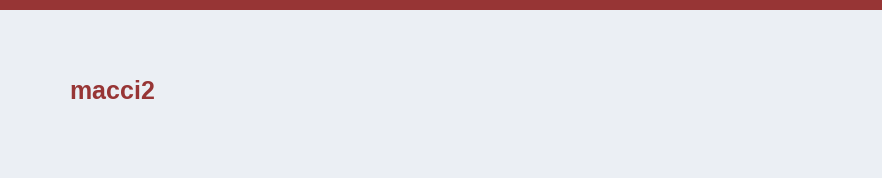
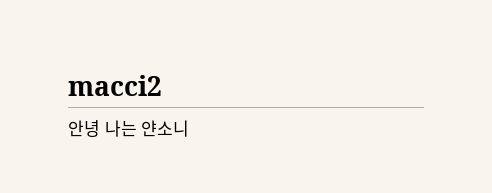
(155, 89) none -> [68,120,190,137] // 안녕 나는 얀소니

